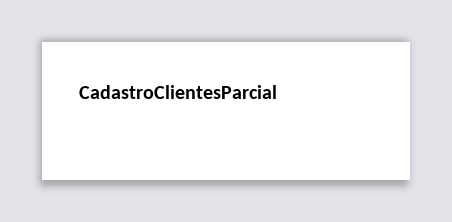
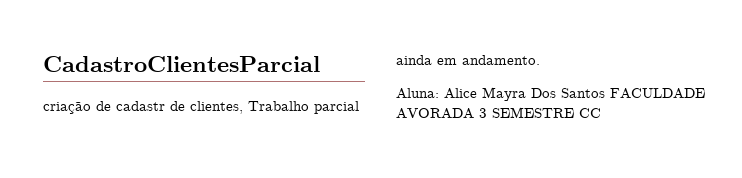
(277, 92) none -> [43,101,359,114] [396,55,540,65] [396,87,705,101] [396,107,601,119] // criação de cadastr de clientes, Trabalho parcial ainda em andamento. // Aluna: Alice Mayra Dos Santos FACULDADE AVORADA 3 SEMESTRE CC

